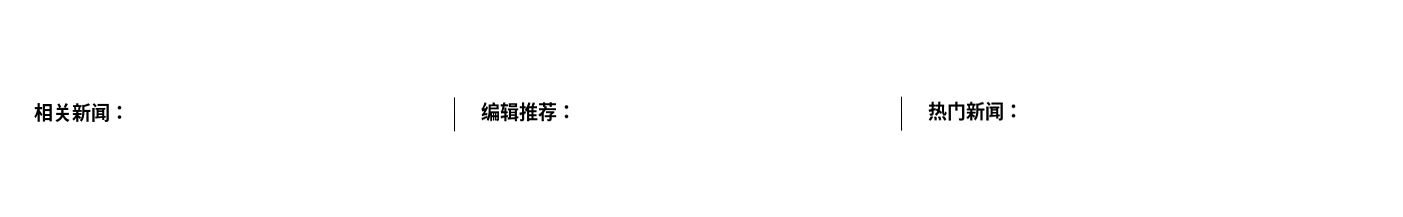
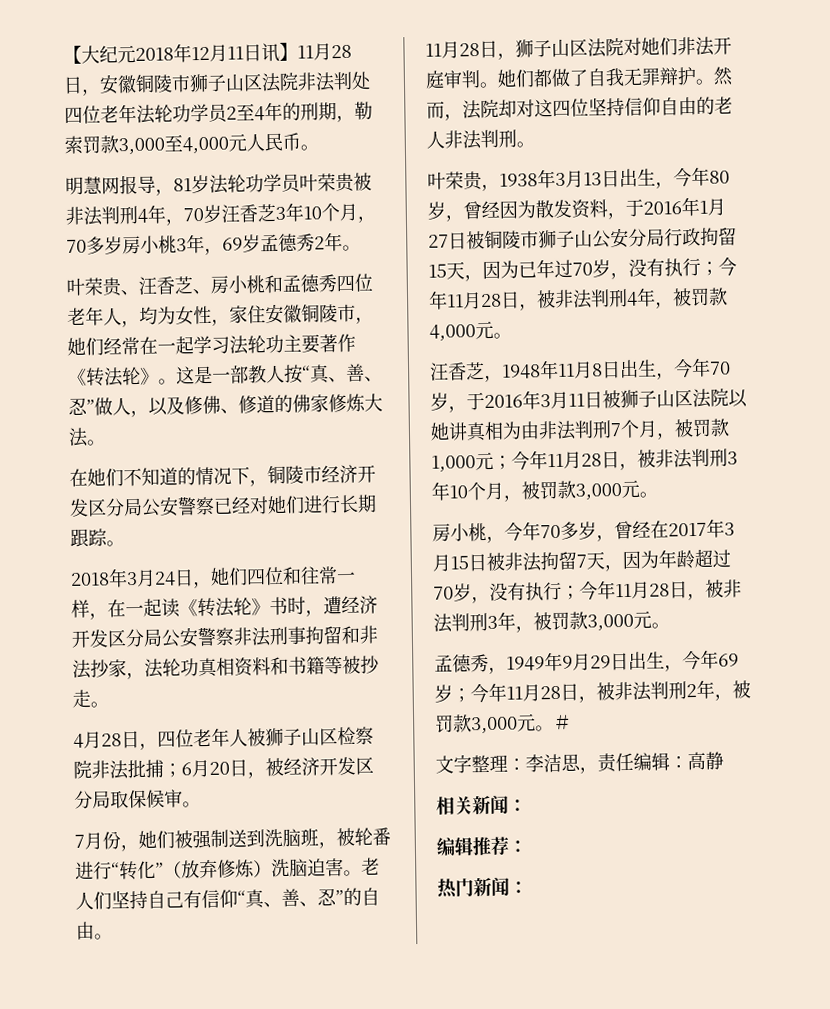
(33, 113) none -> [63,42,352,64] [63,71,371,96] [64,101,373,124] [64,132,319,156] [65,172,372,196] [65,202,376,226] [66,232,361,255] [66,273,373,297] [67,303,374,328] [67,333,356,356] [68,363,383,387] [68,393,383,418] [68,427,106,447] [69,464,376,487] [69,494,377,517] [70,528,125,547] [70,566,356,589] [71,595,378,620] [71,625,378,648] [72,655,380,680] [72,689,109,708] [73,726,374,750] [73,756,374,780] [74,789,201,809] [74,827,391,852] [75,857,380,881] [75,887,380,910] [75,921,113,940] [425,36,732,60] [425,66,734,89] [426,96,733,121] [426,129,535,150] [427,166,730,192] [427,196,726,222] [428,227,737,250] [428,257,737,282] [428,287,728,311] [429,320,512,342] [429,357,731,382] [430,388,748,413] [430,418,730,442] [431,448,738,473] [431,479,658,502] [432,518,735,543] [432,548,731,572] [433,579,742,604] [433,610,670,633] [434,649,739,674] [434,679,751,704] [435,713,572,735] [435,751,724,774] 【大纪元2018年12月11日讯】11月28日，安徽铜陵市狮子山区法院非法判处四位老年法轮功学员2至4年的刑期，勒索罚款3,000至4,000元人民币。 // 明慧网报导，81岁法轮功学员叶荣贵被非法判刑4年，70岁汪香芝3年10个月，70多岁房小桃3年，69岁孟德秀2年。 // 叶荣贵、汪香芝、房小桃和孟德秀四位老年人，均为女性，家住安徽铜陵市，她们经常在一起学习法轮功主要著作《转法轮》。这是一部教人按“真、善、忍”做人，以及修佛、修道的佛家修炼大法。 // 在她们不知道的情况下，铜陵市经济开发区分局公安警察已经对她们进行长期跟踪。 // 2018年3月24日，她们四位和往常一样，在一起读《转法轮》书时，遭经济开发区分局公安警察非法刑事拘留和非法抄家，法轮功真相资料和书籍等被抄走。 // 4月28日，四位老年人被狮子山区检察院非法批捕；6月20日，被经济开发区分局取保候审。 // 7月份，她们被强制送到洗脑班，被轮番进行“转化”（放弃修炼）洗脑迫害。老人们坚持自己有信仰“真、善、忍”的自由。 // 11月28日，狮子山区法院对她们非法开庭审判。她们都做了自我无罪辩护。然而，法院却对这四位坚持信仰自由的老人非法判刑。 // 叶荣贵，1938年3月13日出生，今年80岁，曾经因为散发资料，于2016年1月27日被铜陵市狮子山公安分局行政拘留15天，因为已年过70岁，没有执行；今年11月28日，被非法判刑4年，被罚款4,000元。 // 汪香芝，1948年11月8日出生，今年70岁，于2016年3月11日被狮子山区法院以她讲真相为由非法判刑7个月，被罚款1,000元；今年11月28日，被非法判刑3年10个月，被罚款3,000元。 // 房小桃，今年70多岁，曾经在2017年3月15日被非法拘留7天，因为年龄超过70岁，没有执行；今年11月28日，被非法判刑3年，被罚款3,000元。 // 孟德秀，1949年9月29日出生，今年69岁；今年11月28日，被非法判刑2年，被罚款3,000元。＃ // 文字整理：李洁思，责任编辑：高静 //

